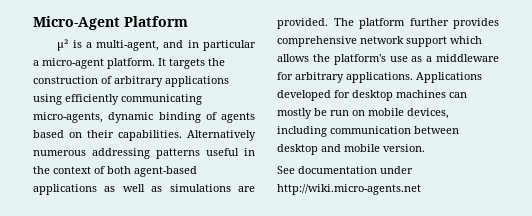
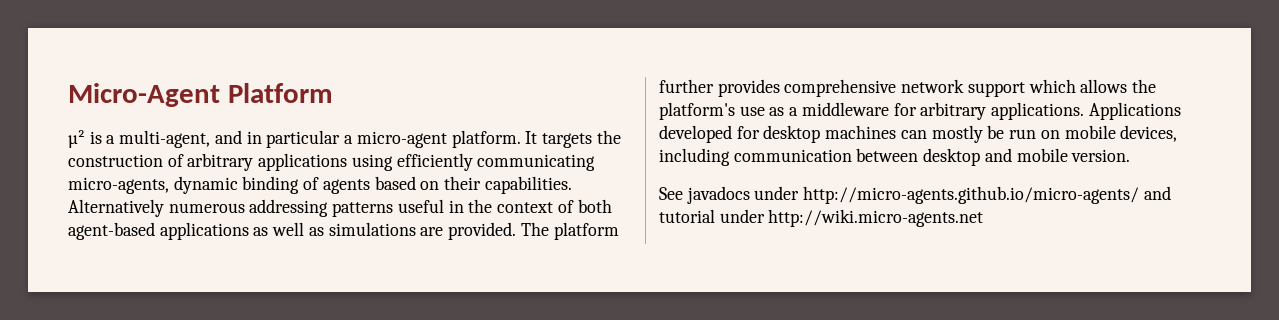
[298,166,377,174] documentation -> [686,186,1171,204] [659,209,715,223] javadocs under http://micro-agents.github.io/micro-agents/ and tutorial

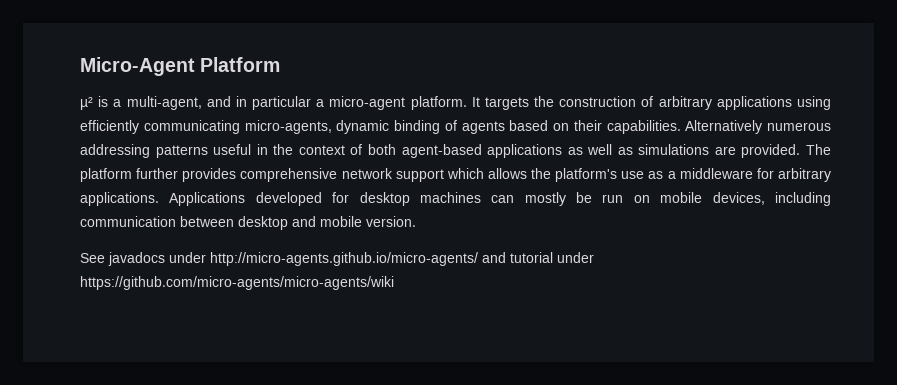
[768,209,984,227] http://wiki.micro-agents.net -> [80,276,394,290] https://github.com/micro-agents/micro-agents/wiki

